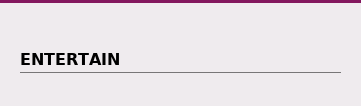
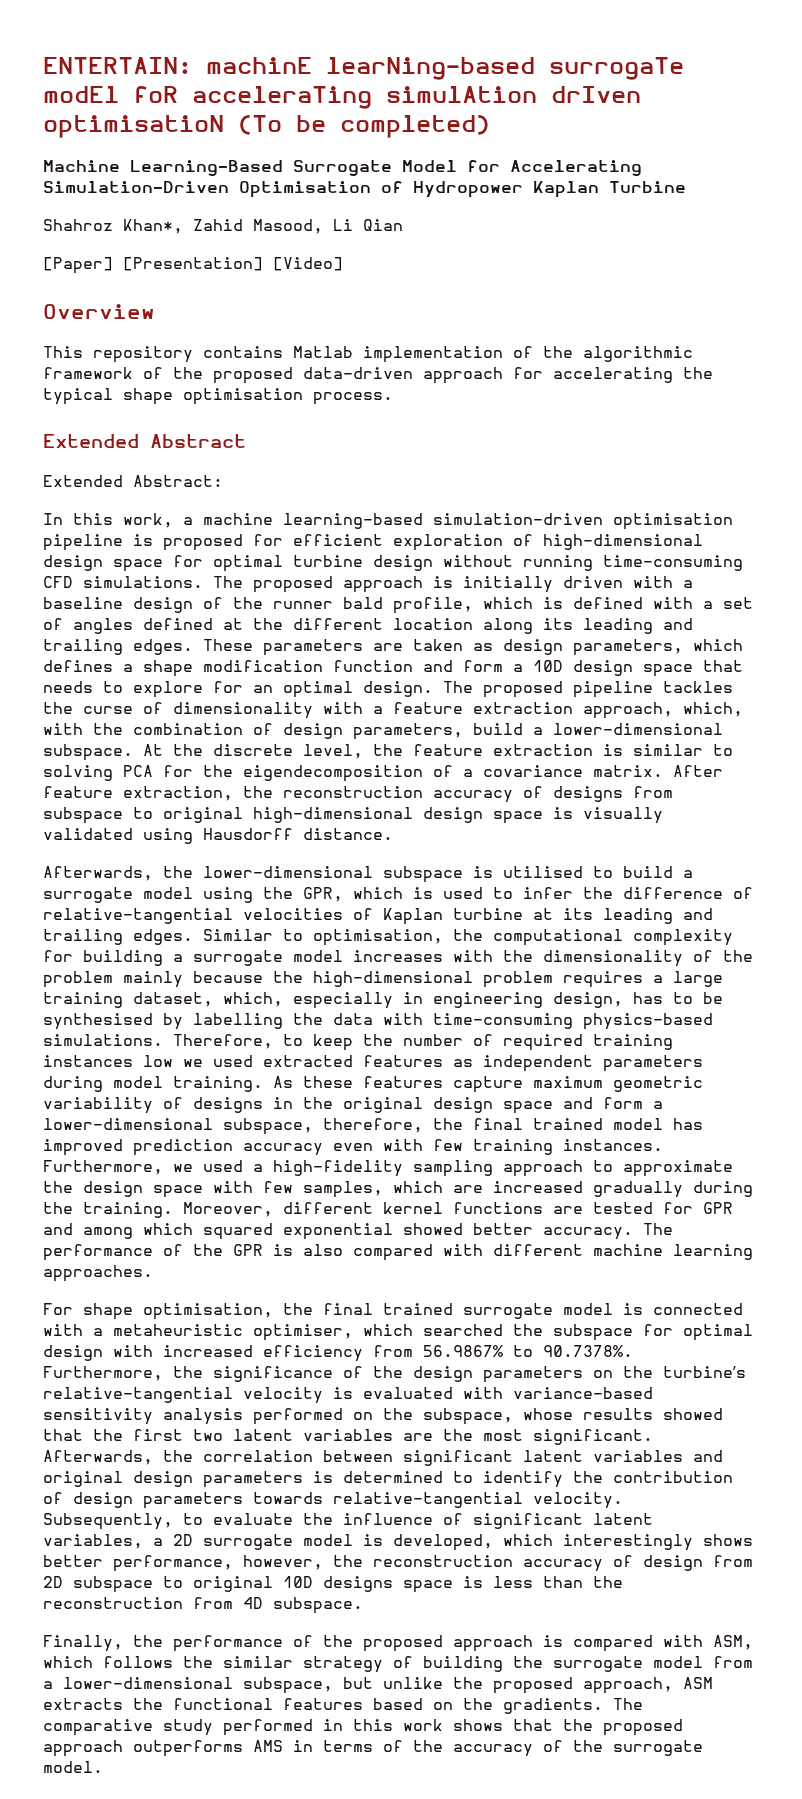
[20,53,120,65] ENTERTAIN -> [43,57,684,80] [43,86,641,109] [43,115,490,138] [43,160,642,176] [43,181,686,198] [43,219,403,234] [43,257,343,274] [43,304,155,319] [43,346,693,363] [43,367,713,384] [43,388,393,405] [43,434,246,448] [43,475,223,487] [43,513,733,530] [43,534,703,551] [43,555,743,572] [43,576,693,593] [43,597,753,614] [43,618,693,634] [43,639,743,656] [43,660,743,677] [43,681,733,698] [43,702,743,719] [43,723,723,740] [43,744,733,761] [43,765,723,782] [43,786,673,803] [43,807,663,824] [43,828,393,844] [43,866,693,883] [43,887,753,903] [43,908,713,925] [43,929,733,946] [43,950,753,967] [43,971,723,988] [43,992,723,1009] [43,1013,713,1030] [43,1034,673,1051] [43,1055,703,1072] [43,1076,703,1093] [43,1097,663,1114] [43,1118,703,1135] [43,1139,663,1156] [43,1160,733,1177] [43,1181,753,1198] [43,1202,733,1218] [43,1223,673,1240] [43,1244,753,1261] [43,1265,153,1282] [43,1303,743,1320] [43,1324,753,1341] [43,1345,633,1362] [43,1366,746,1383] [43,1387,653,1404] [43,1408,723,1425] [43,1429,653,1445] [43,1450,723,1466] [43,1471,733,1488] [43,1492,623,1509] [43,1513,653,1530] [43,1534,753,1551] [43,1555,753,1572] [43,1576,623,1593] [43,1597,363,1614] [43,1635,753,1652] [43,1656,753,1673] [43,1677,713,1694] [43,1698,643,1714] [43,1719,683,1736] [43,1740,703,1757] [43,1761,103,1773] ENTERTAIN: machinE learNing-based surrogaTe modEl foR acceleraTing simulAtion drIven optimisatioN (To be completed) // Machine Learning-Based Surrogate Model for Accelerating Simulation-Driven Optimisation of Hydropower Kaplan Turbine // Shahroz Khan*, Zahid Masood, Li Qian // [Paper] [Presentation] [Video] // Overview // This repository contains Matlab implementation of the algorithmic framework of the proposed data-driven approach for accelerating the typical shape optimisation process. // Extended Abstract // Extended Abstract: // In this work, a machine learning-based simulation-driven optimisation pipeline is proposed for efficient exploration of high-dimensional design space for optimal turbine design without running time-consuming CFD simulations. The proposed approach is initially driven with a baseline design of the runner bald profile, which is defined with a set of angles defined at the different location along its leading and trailing edges. These parameters are taken as design parameters, which defines a shape modification function and form a 10D design space that needs to explore for an optimal design. The proposed pipeline tackles the curse of dimensionality with a feature extraction approach, which, with the combination of design parameters, build a lower-dimensional subspace. At the discrete level, the feature extraction is similar to solving PCA for the eigendecomposition of a covariance matrix. After feature extraction, the reconstruction accuracy of designs from subspace to original high-dimensional design space is visually validated using Hausdorff distance. // Afterwards, the lower-dimensional subspace is utilised to build a surrogate model using the GPR, which is used to infer the difference of relative-tangential velocities of Kaplan turbine at its leading and trailing edges. Similar to optimisation, the computational complexity for building a surrogate model increases with the dimensionality of the problem mainly because the high-dimensional problem requires a large training dataset, which, especially in engineering design, has to be synthesised by labelling the data with time-consuming physics-based simulations. Therefore, to keep the number of required training instances low we used extracted features as independent parameters during model training. As these features capture maximum geometric variability of designs in the original design space and form a lower-dimensional subspace, therefore, the final trained model has improved prediction accuracy even with few training instances. Furthermore, we used a high-fidelity sampling approach to approximate the design space with few samples, which are increased gradually during the training. Moreover, different kernel functions are tested for GPR and among which squared exponential showed better accuracy. The performance of the GPR is also compared with different machine learning approaches. // For shape optimisation, the final trained surrogate model is connected with a metaheuristic optimiser, which searched the subspace for optimal design with increased efficiency from 56.9867% to 90.7378%. Furthermore, the significance of the design parameters on the turbine’s relative-tangential velocity is evaluated with variance-based sensitivity analysis performed on the subspace, whose results showed that the first two latent variables are the most significant. Afterwards, the correlation between significant latent variables and original design parameters is determined to identify the contribution of design parameters towards relative-tangential velocity. Subsequently, to evaluate the influence of significant latent variables, a 2D surrogate model is developed, which interestingly shows better performance, however, the reconstruction accuracy of design from 2D subspace to original 10D designs space is less than the reconstruction from 4D subspace. // Finally, the performance of the proposed approach is compared with ASM, which follows the similar strategy of building the surrogate model from a lower-dimensional subspace, but unlike the proposed approach, ASM extracts the functional features based on the gradients. The comparative study performed in this work shows that the proposed approach outperforms AMS in terms of the accuracy of the surrogate model.

